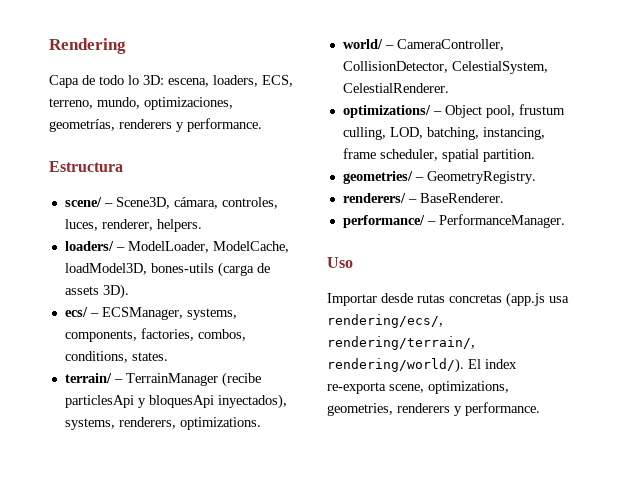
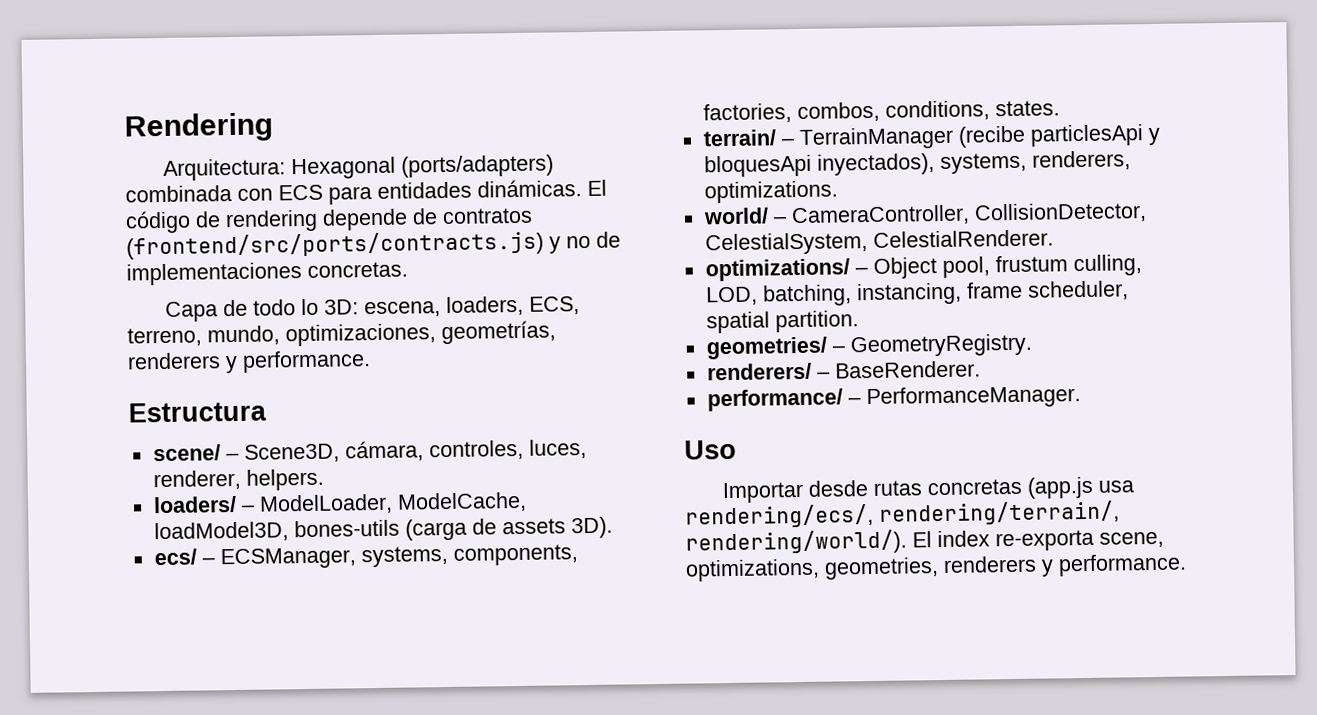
(126, 46) none -> [163,154,555,181] [125,179,607,205] [125,207,533,234] [126,230,621,260] [126,261,408,286] // Arquitectura: Hexagonal (ports/adapters) combinada con ECS para entidades dinámicas. El código de rendering depende de contratos (frontend/src/ports/contracts.js) y no de implementaciones concretas.

